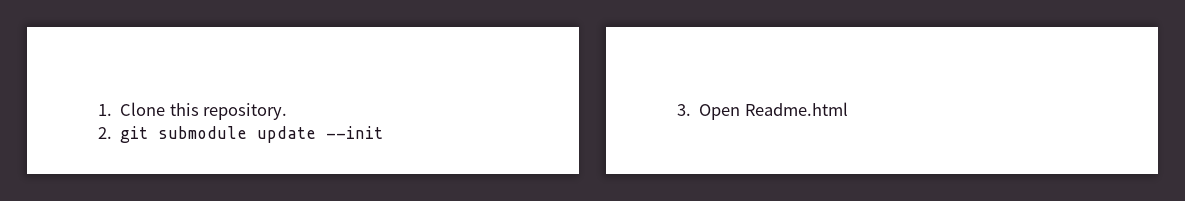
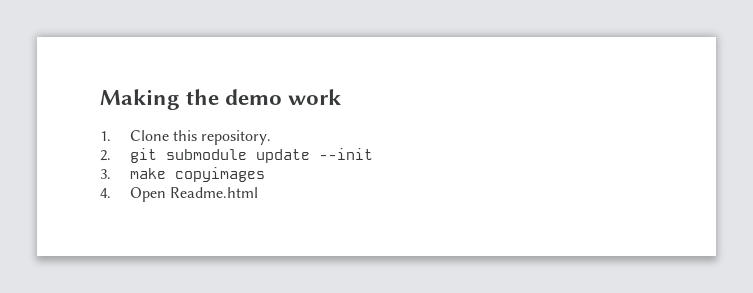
(98, 110) none -> [100,89,342,110] Making the demo work //
(691, 110) none -> [129,167,265,182] [100,188,111,198] make copyimages // 4.

